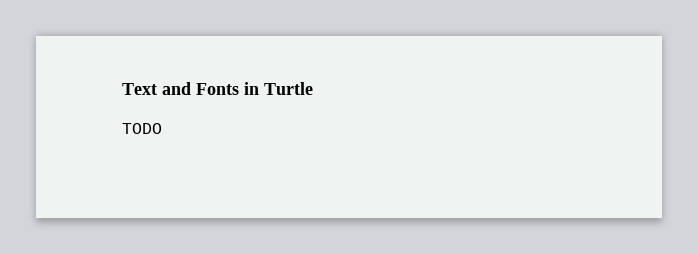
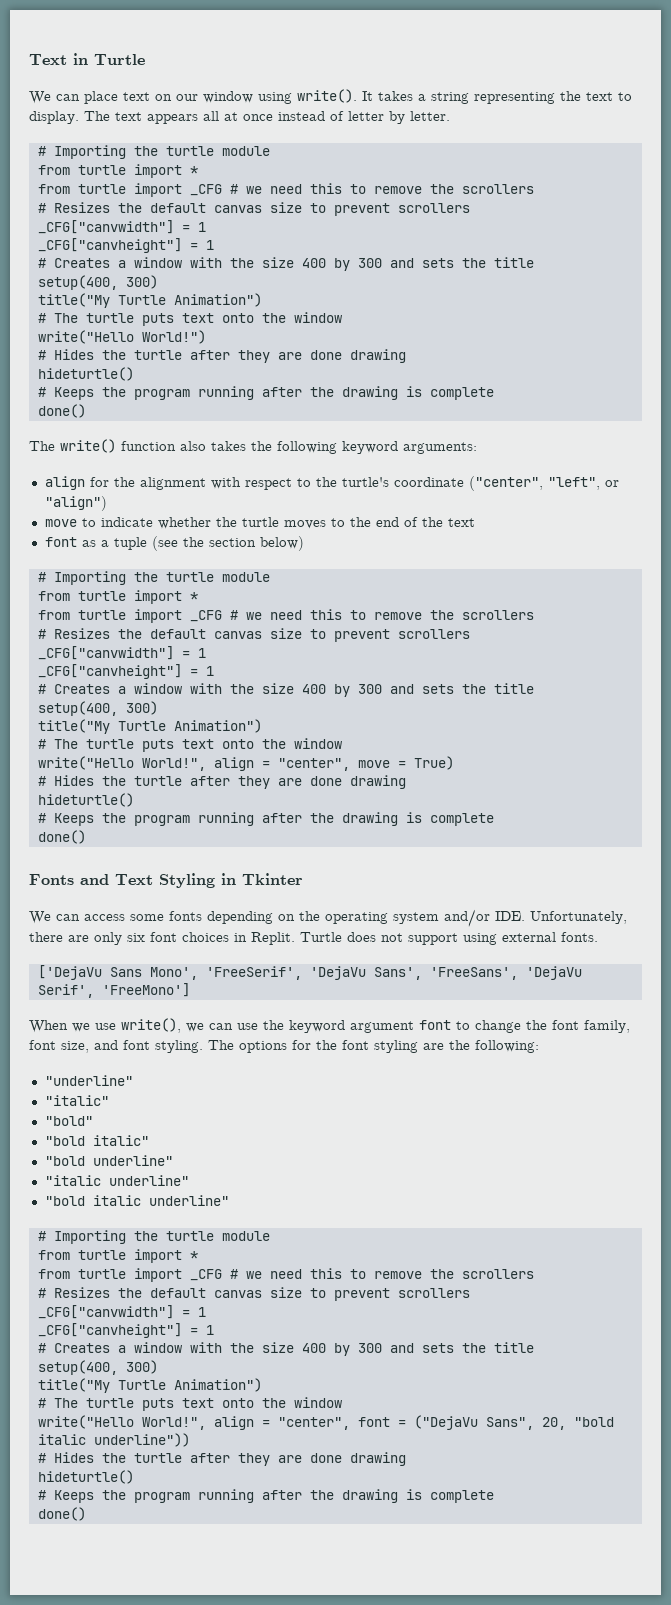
[122,82,239,95] Text and Fonts -> [29,54,67,65] Text
[122,123,162,134] TODO -> [29,89,632,104] [29,111,450,124] [37,145,270,159] [37,164,198,178] [37,183,534,197] [37,202,470,216] [37,220,206,234] [37,238,214,253] [37,257,534,271] [37,275,158,290] [37,293,262,308] [37,312,342,326] [37,330,206,344] [37,349,406,363] [37,367,134,381] [37,386,494,400] [37,404,86,418] [29,439,477,454] [44,476,619,491] [44,496,107,511] [44,517,475,529] [44,536,304,551] [37,571,270,585] [37,590,198,604] [37,609,534,623] [37,628,470,642] [37,646,206,660] [37,664,214,679] [37,683,534,697] [37,701,158,716] [37,719,262,734] [37,738,342,752] [37,756,454,771] [37,775,406,789] [37,793,134,807] [37,812,494,826] [37,830,86,844] [29,873,303,888] [29,909,627,927] [29,932,598,945] [37,965,582,980] [37,983,190,998] [29,1018,630,1033] [29,1040,539,1053] [44,1075,133,1086] [44,1095,109,1106] [44,1116,93,1126] [44,1135,149,1146] [44,1155,173,1166] [44,1175,189,1186] [44,1195,229,1206] [37,1230,270,1244] [37,1249,198,1263] [37,1268,534,1282] [37,1287,470,1301] [37,1305,206,1319] [37,1323,214,1338] [37,1342,534,1356] [37,1360,158,1375] [37,1378,262,1393] [37,1397,342,1411] [37,1415,614,1430] [37,1433,190,1447] [37,1452,406,1466] [37,1470,134,1484] [37,1489,494,1503] [37,1507,86,1521] We can place text on our window using write(). It takes a string representing the text to display. The text appears all at once instead of letter by letter. // # Importing the turtle module // from turtle import * // from turtle import _CFG # we need this to remove the scrollers // # Resizes the default canvas size to prevent scrollers // _CFG["canvwidth"] = 1 // _CFG["canvheight"] = 1 // # Creates a window with the size 400 by 300 and sets the title // setup(400, 300) // title("My Turtle Animation") // # The turtle puts text onto the window // write("Hello World!") // # Hides the turtle after they are done drawing // hideturtle() // # Keeps the program running after the drawing is complete // done() // The write() function also takes the following keyword arguments: // align for the alignment with respect to the turtle's coordinate ("center", "left", or "align") // move to indicate whether the turtle moves to the end of the text // font as a tuple (see the section below) // # Importing the turtle module // from turtle import * // from turtle import _CFG # we need this to remove the scrollers // # Resizes the default canvas size to prevent scrollers // _CFG["canvwidth"] = 1 // _CFG["canvheight"] = 1 // # Creates a window with the size 400 by 300 and sets the title // setup(400, 300) // title("My Turtle Animation") // # The turtle puts text onto the window // write("Hello World!", align = "center", move = True) // # Hides the turtle after they are done drawing // hideturtle() // # Keeps the program running after the drawing is complete // done() // Fonts and Text Styling in Tkinter // We can access some fonts depending on the operating system and/or IDE. Unfortunately, there are only six font choices in Replit. Turtle does not support using external fonts. // ['DejaVu Sans Mono', 'FreeSerif', 'DejaVu Sans', 'FreeSans', 'DejaVu Serif', 'FreeMono'] // When we use write(), we can use the keyword argument font to change the font family, font size, and font styling. The options for the font styling are the following: // "underline" // "italic" // "bold" // "bold italic" // "bold underline" // "italic underline" // "bold italic underline" // # Importing the turtle module // from turtle import * // from turtle import _CFG # we need this to remove the scrollers // # Resizes the default canvas size to prevent scrollers // _CFG["canvwidth"] = 1 // _CFG["canvheight"] = 1 // # Creates a window with the size 400 by 300 and sets the title // setup(400, 300) // title("My Turtle Animation") // # The turtle puts text onto the window // write("Hello World!", align = "center", font = ("DejaVu Sans", 20, "bold italic underline")) // # Hides the turtle after they are done drawing // hideturtle() // # Keeps the program running after the drawing is complete // done()

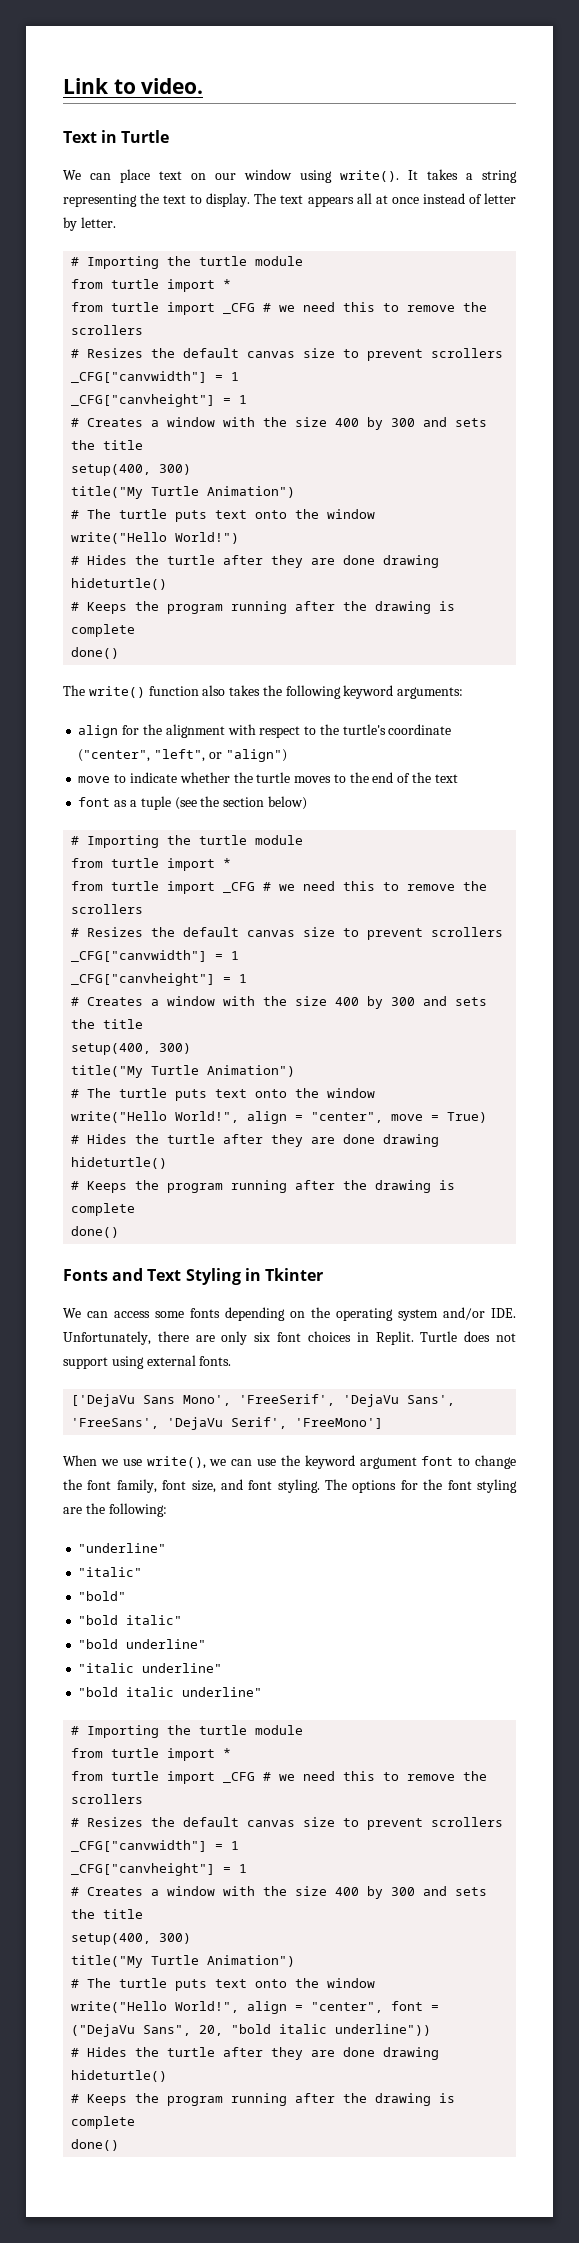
(29, 59) none -> [63,78,204,94] Link to video. //

